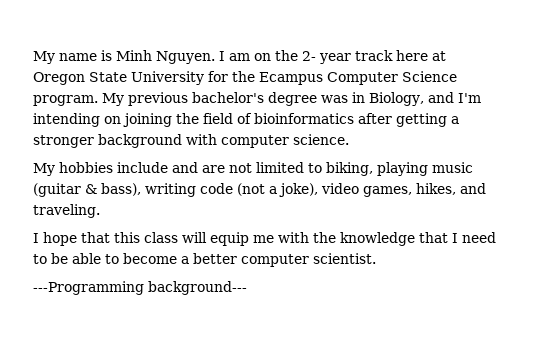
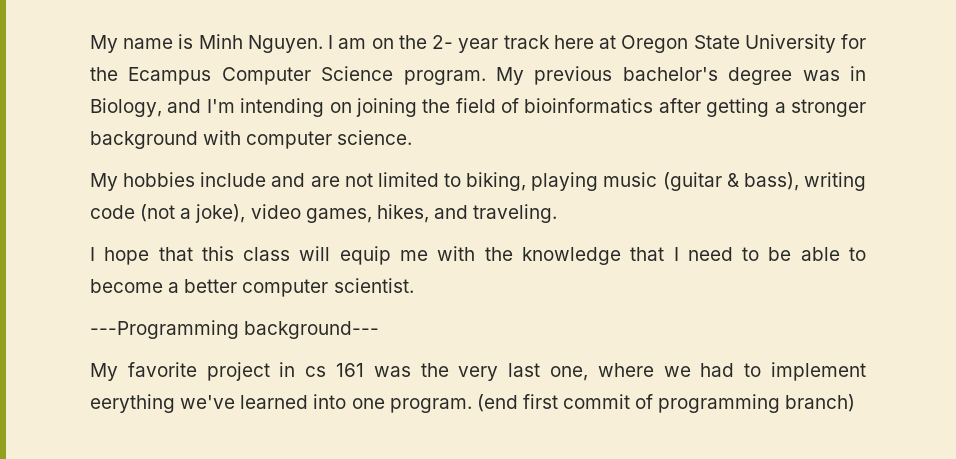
(247, 288) none -> [90,362,866,381] [90,394,856,413] // My favorite project in cs 161 was the very last one, where we had to implement eerything we've learned into one program. (end first commit of programming branch)

